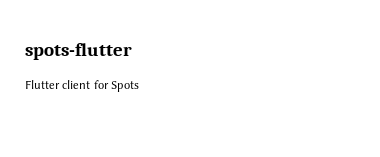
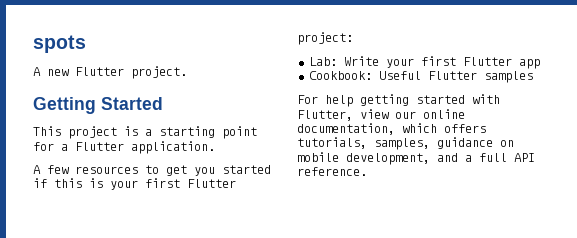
[25,43,132,60] [25,80,140,92] spots-flutter // Flutter client for Spots -> [33,35,86,53] [33,66,187,79] [33,97,163,114] [33,126,257,139] [33,141,215,154] [33,165,271,176] [33,178,236,190] [297,32,353,45] [308,56,540,69] [308,71,533,83] [297,94,500,107] [297,109,465,121] [297,123,486,135] [297,137,514,150] [297,152,535,165] [297,167,367,176] spots // A new Flutter project. // Getting Started // This project is a starting point for a Flutter application. // A few resources to get you started if this is your first Flutter project: // Lab: Write your first Flutter app // Cookbook: Useful Flutter samples // For help getting started with Flutter, view our online documentation, which offers tutorials, samples, guidance on mobile development, and a full API reference.

